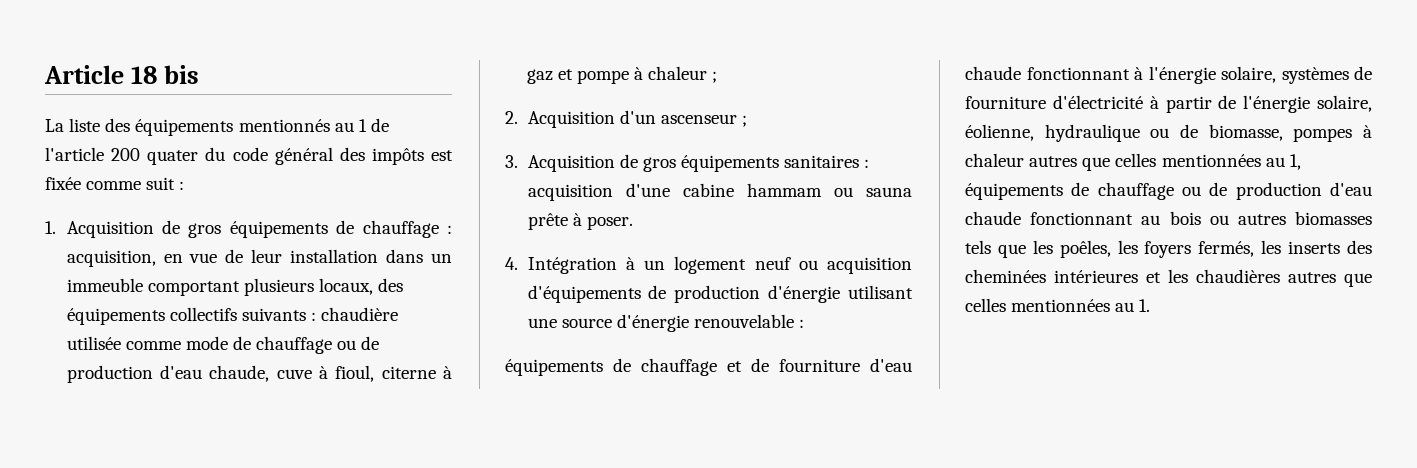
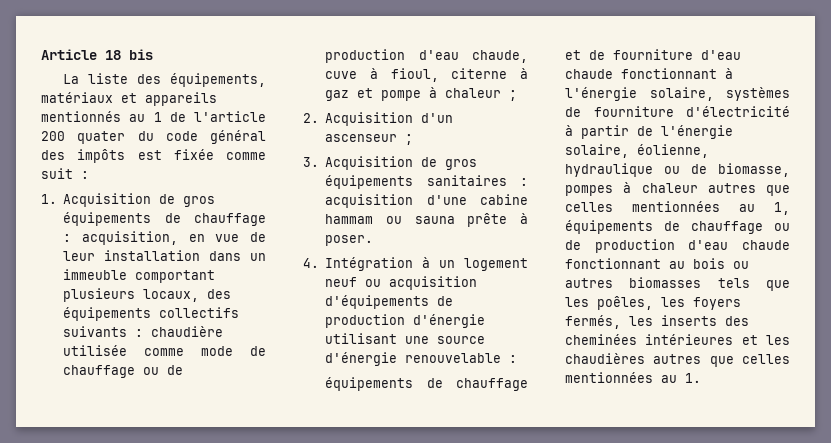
[135,119,234,136] équipements -> [170,73,266,87] [41,92,217,106] équipements, matériaux et appareils

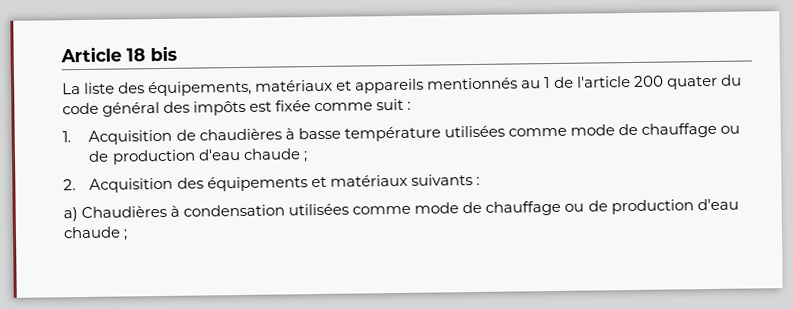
[183,196,216,207] [63,212,266,226] [63,231,266,245] [63,250,266,261] [63,269,216,283] [63,288,232,302] [63,307,240,321] [63,326,224,337] [63,345,266,356] [63,365,184,378] [325,49,528,63] [325,68,528,82] [325,87,518,101] [303,112,454,126] [325,134,414,145] [303,156,478,170] [325,175,528,189] [325,194,528,208] [325,213,528,227] [325,235,374,246] [303,257,528,271] [325,276,478,290] [325,295,454,309] [325,314,486,328] [325,333,486,344] [325,352,518,366] [325,377,528,391] [565,49,741,60] [565,68,733,79] [565,87,790,101] [565,106,790,117] [565,125,733,139] [565,144,709,158] [565,163,790,177] [565,182,790,196] [565,201,790,215] [565,220,790,234] [565,239,790,253] [565,258,749,269] [565,277,790,291] [565,296,741,310] [565,315,749,329] [565,334,790,345] [565,353,790,367] [565,372,701,383] gros équipements de chauffage : acquisition, en vue de leur installation dans un immeuble comportant plusieurs locaux, des équipements collectifs suivants : chaudière utilisée comme mode de chauffage ou de production d'eau chaude, cuve à fioul, citerne à gaz et pompe à chaleur ; // 2. Acquisition d'un ascenseur ; // 3. Acquisition de gros équipements sanitaires : acquisition d'une cabine hammam ou sauna prête à poser. // 4. Intégration à un logement neuf ou acquisition d'équipements de production d'énergie utilisant une source d'énergie renouvelable : // équipements de chauffage et de fourniture d'eau chaude fonctionnant à l'énergie solaire, systèmes de fourniture d'électricité à partir de l'énergie solaire, éolienne, hydraulique ou de biomasse, pompes à chaleur autres que celles mentionnées au 1, équipements de chauffage ou de production d'eau chaude fonctionnant au bois ou autres biomasses tels que les poêles, les foyers fermés, les inserts des cheminées intérieures et les chaudières autres que celles mentionnées au 1. -> [198,122,741,142] [88,148,308,165] [63,174,480,193] [63,198,739,222] [63,226,129,241] chaudières à basse température utilisées comme mode de chauffage ou de production d'eau chaude ; // 2. Acquisition des équipements et matériaux suivants : // a) Chaudières à condensation utilisées comme mode de chauffage ou de production d'eau chaude ;

